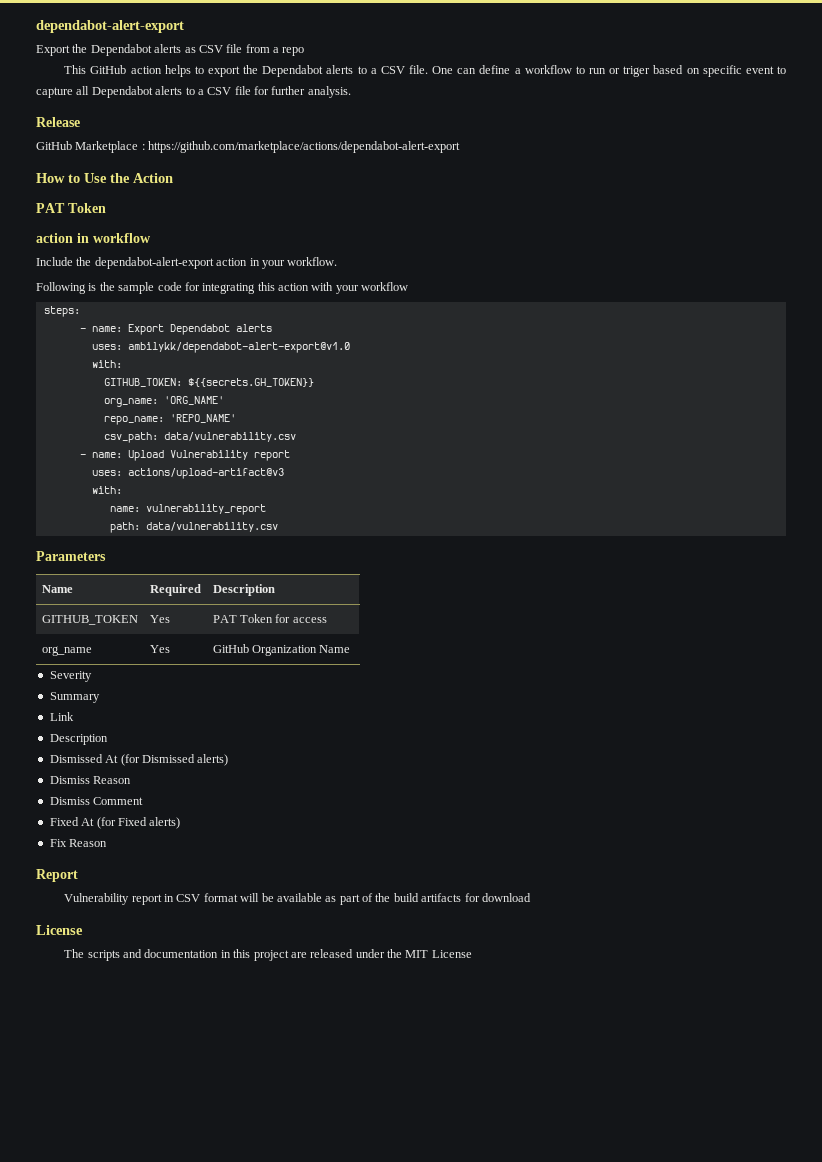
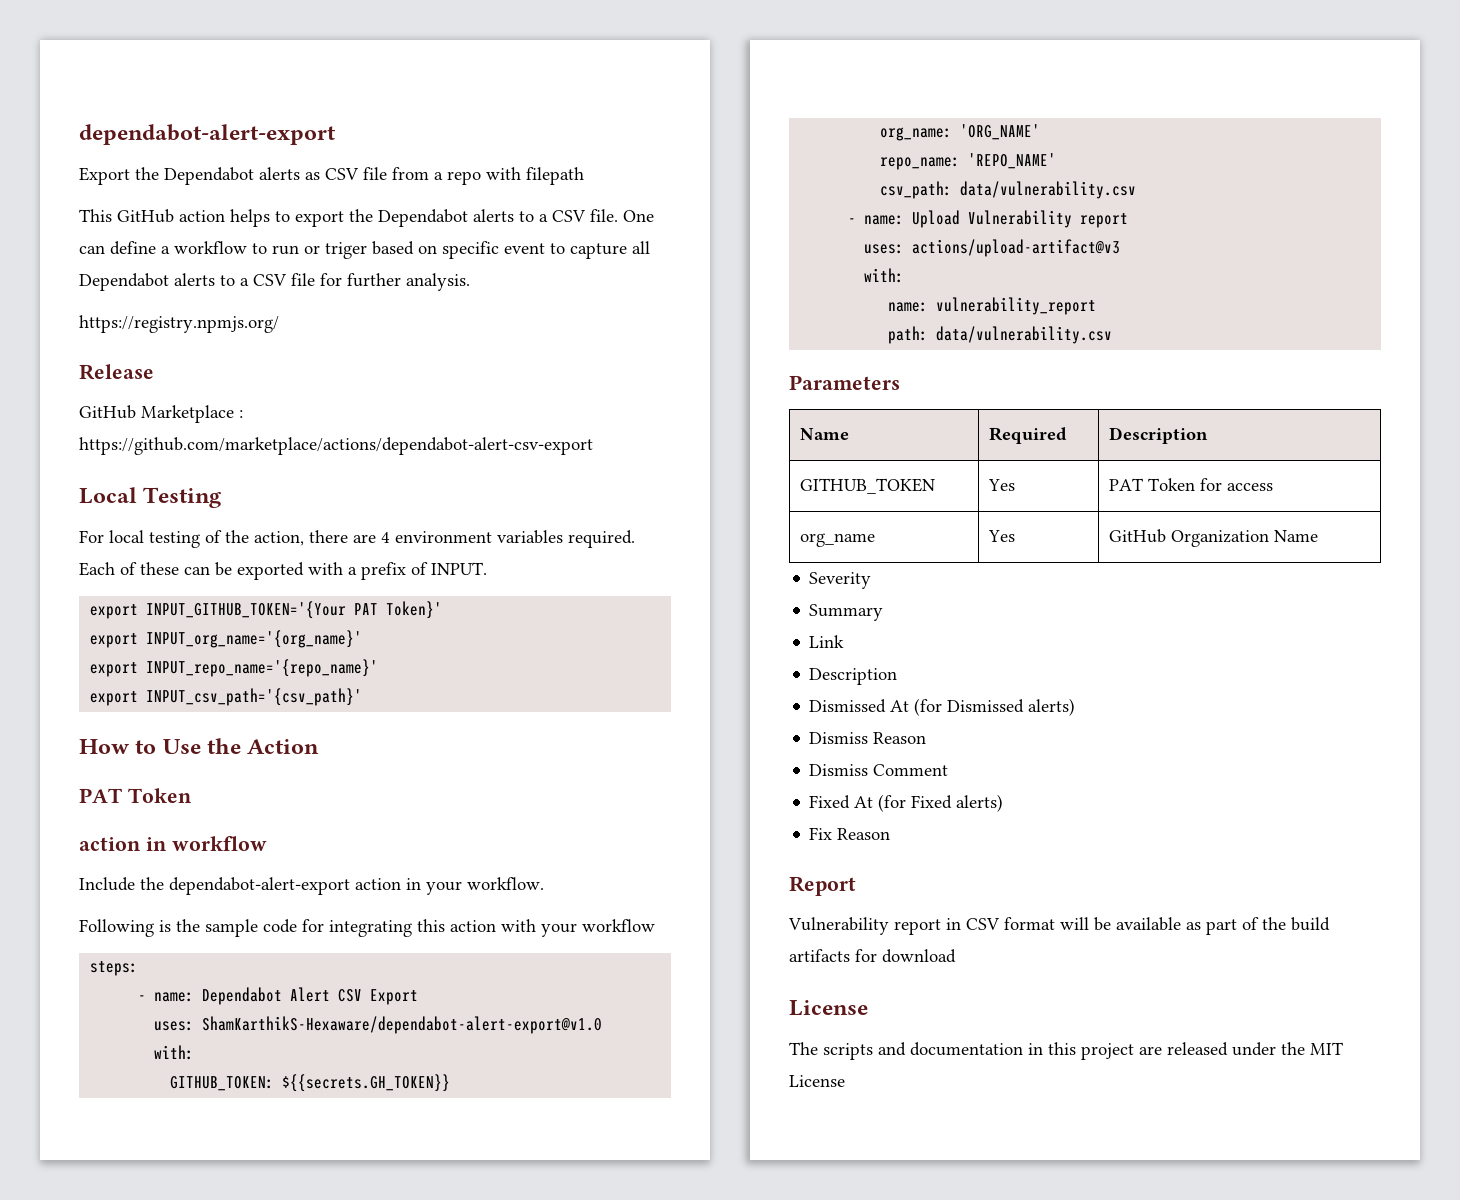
(305, 51) none -> [486,167,584,185] with filepath
(351, 92) none -> [79,315,279,333] // https://registry.npmjs.org/
[148,141,461,153] https://github.com/marketplace/actions/dependabot-alert-export -> [79,437,593,455] [79,487,222,508] [79,530,635,548] [79,562,487,580] [90,601,443,619] [90,630,363,648] [90,659,379,677] [90,688,363,706] https://github.com/marketplace/actions/dependabot-alert-csv-export // Local Testing // For local testing of the action, there are 4 environment variables required. Each of these can be exported with a prefix of INPUT. // export INPUT_GITHUB_TOKEN='{Your PAT Token}' // export INPUT_org_name='{org_name}' // export INPUT_repo_name='{repo_name}' // export INPUT_csv_path='{csv_path}'
[127,324,272,335] [91,342,350,353] Export Dependabot alerts // uses: ambilykk/dependabot-alert-export@v1.0 -> [202,987,419,1005] [154,1016,603,1034] Dependabot Alert CSV Export // uses: ShamKarthikS-Hexaware/dependabot-alert-export@v1.0

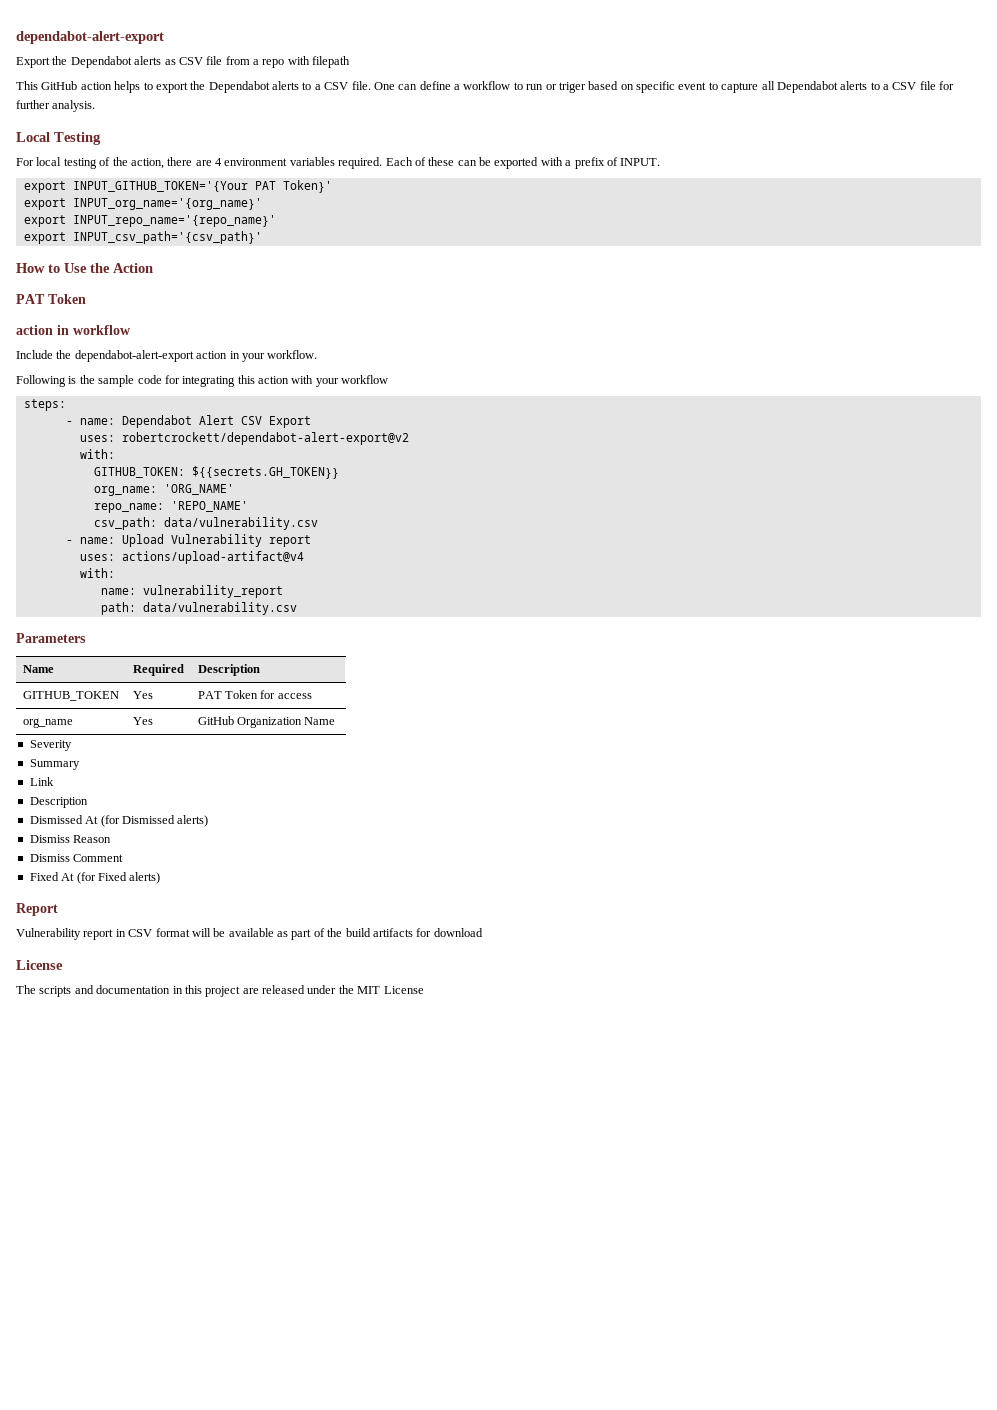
[79,315,279,333] [79,364,154,380] [79,405,243,423] [79,437,593,455] // https://registry.npmjs.org/ // Release // GitHub Marketplace : https://github.com/marketplace/actions/dependabot-alert-csv-export -> (96, 106) none
[202,1016,603,1034] ShamKarthikS-Hexaware/dependabot-alert-export@v1.0 -> [121,432,409,445] robertcrockett/dependabot-alert-export@v2
[912,239,1121,257] actions/upload-artifact@v3 -> [121,551,304,564] actions/upload-artifact@v4
[809,827,891,840] // Fix Reason -> (161, 878) none

